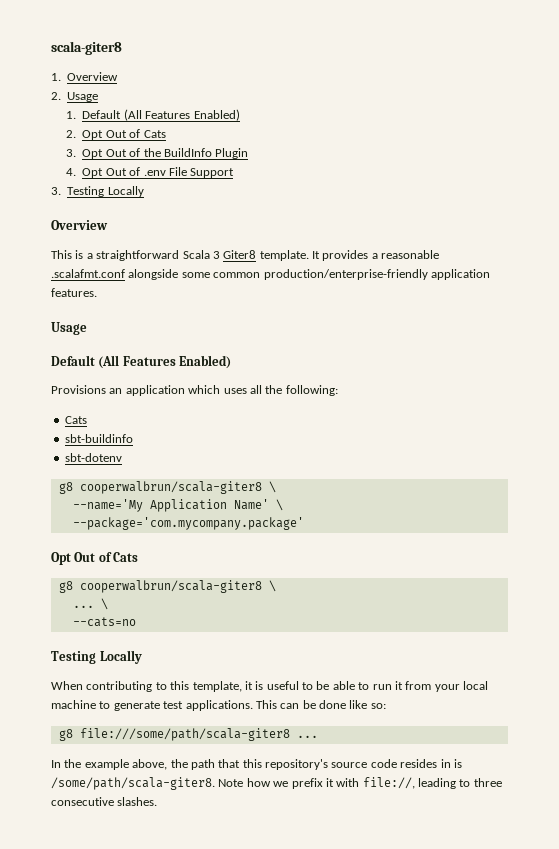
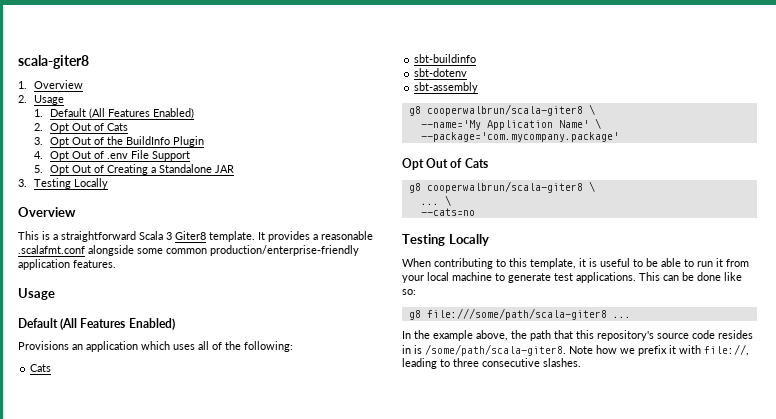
(235, 173) none -> [34,164,235,175] // 5. Opt Out of Creating a Standalone JAR
(262, 389) none -> [212,342,222,350] of
(122, 457) none -> [414,82,479,93] // sbt-assembly

